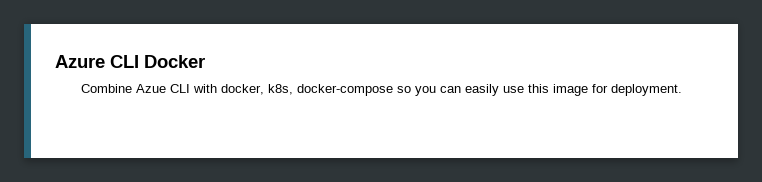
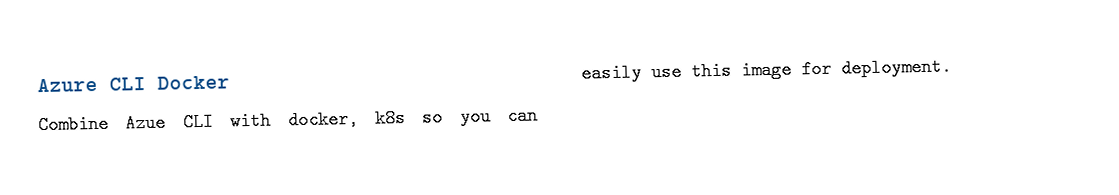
[267,84,393,96] k8s, docker-compose -> [374,108,406,128] k8s

